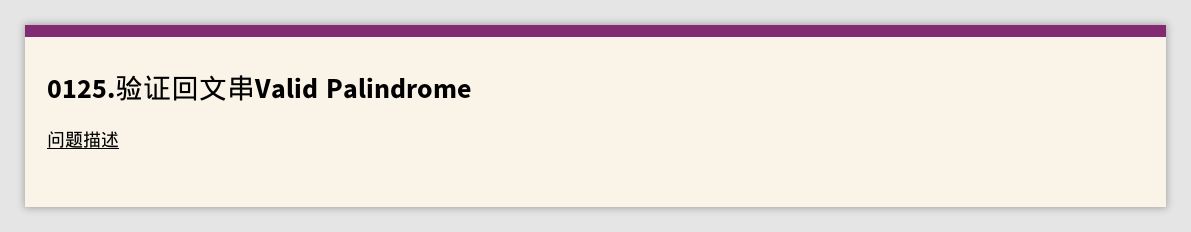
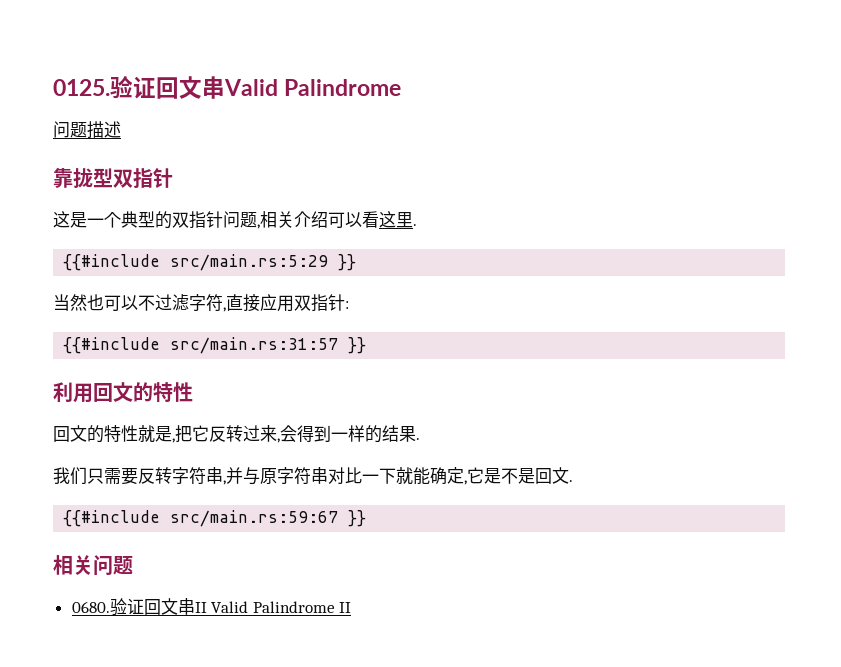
(119, 139) none -> [53,168,173,189] [53,211,417,229] [63,254,357,271] [53,294,349,312] [63,337,367,354] [53,382,193,403] [53,425,420,443] [53,467,573,485] [63,510,367,527] [53,555,133,576] [71,598,352,616] // 靠拢型双指针 // 这是一个典型的双指针问题,相关介绍可以看这里. // {{#include src/main.rs:5:29 }} // 当然也可以不过滤字符,直接应用双指针: // {{#include src/main.rs:31:57 }} // 利用回文的特性 // 回文的特性就是,把它反转过来,会得到一样的结果. // 我们只需要反转字符串,并与原字符串对比一下就能确定,它是不是回文. // {{#include src/main.rs:59:67 }} // 相关问题 // 0680.验证回文串II Valid Palindrome II

